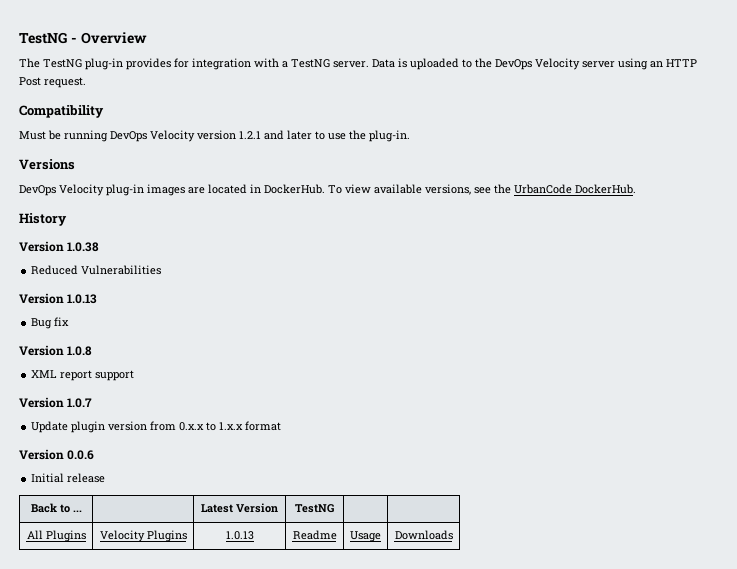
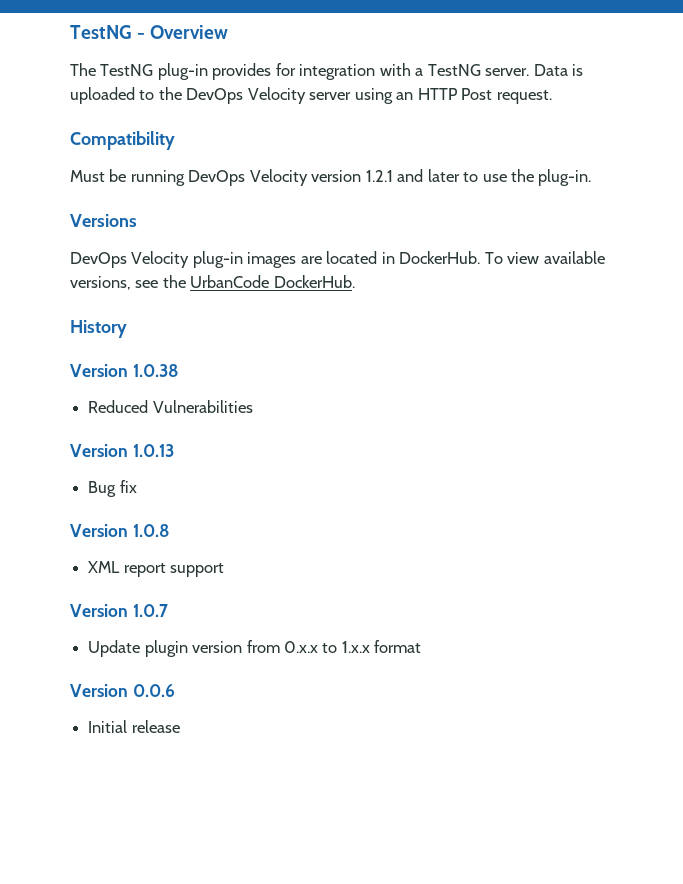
[30,503,82,513] [201,503,278,513] [295,504,334,513] [26,530,86,542] [99,530,187,542] [225,531,254,540] [292,530,337,540] [350,531,381,542] [394,530,453,540] // Back to ... | | Latest Version | TestNG | | // All Plugins | Velocity Plugins | 1.0.13 | Readme | Usage | Downloads -> (180, 726) none

